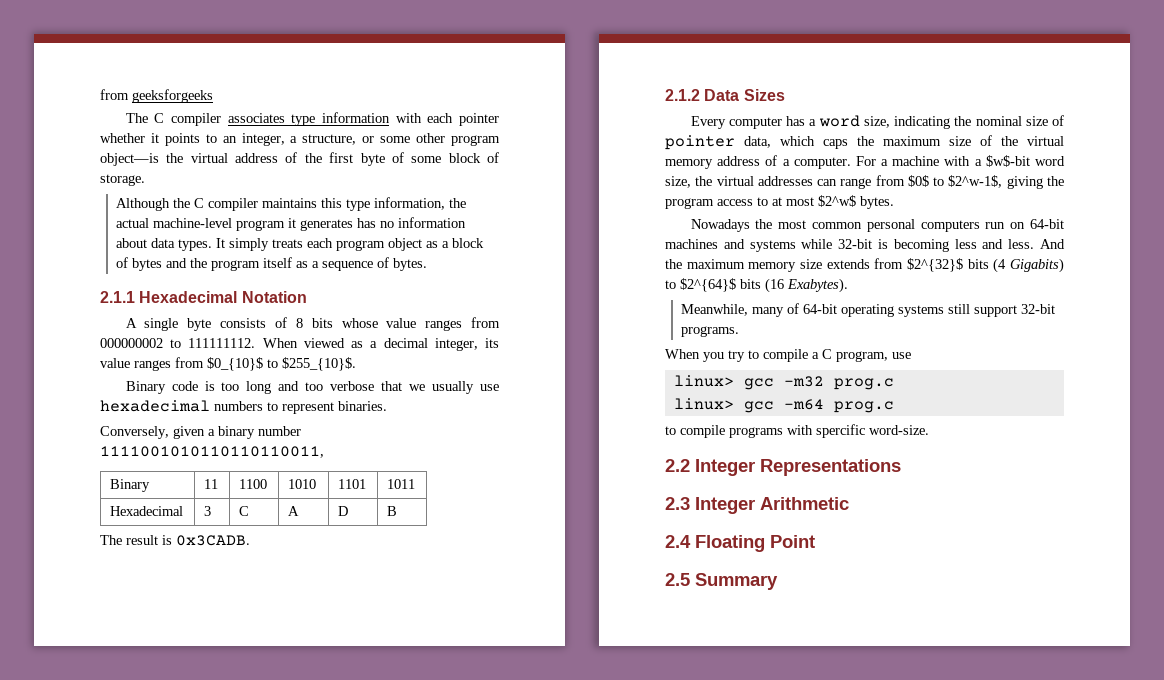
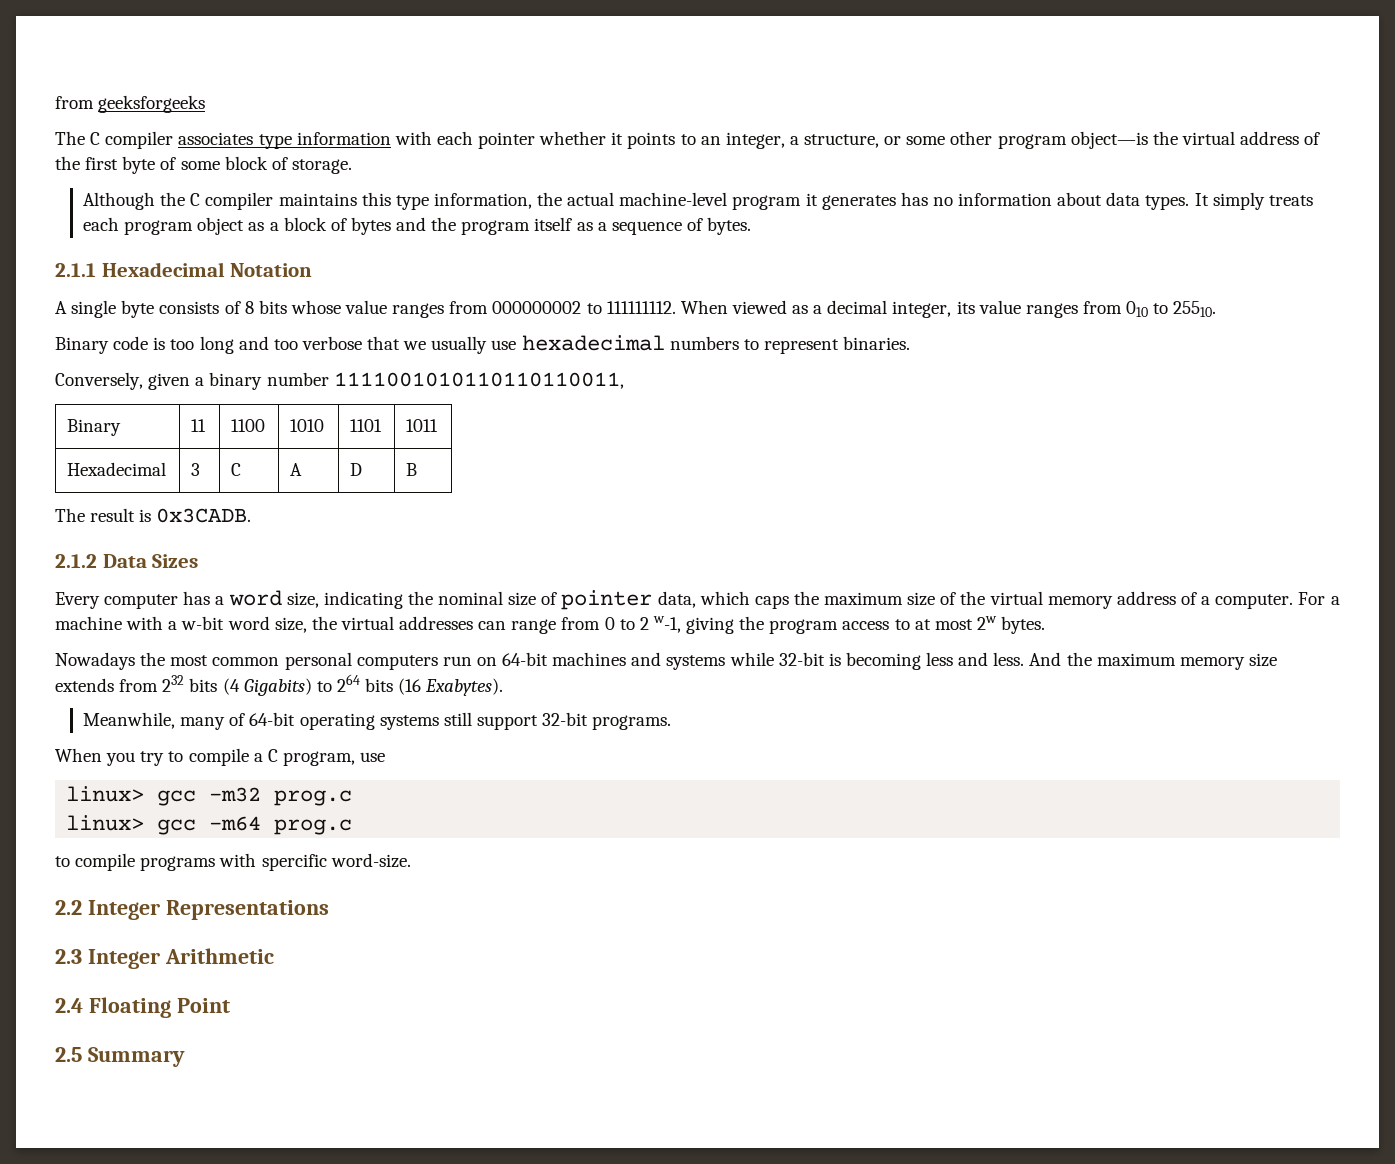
[207,357,356,371] $0_{10}$ to $255_{10}$. -> [1126,301,1217,317] 010 to 25510.
[985,155,1030,167] $w$-bit -> [181,616,225,630] w-bit
[907,175,1003,188] $0$ to $2^w-1$, -> [604,616,681,633] 0 to 2 w-1,
[818,195,856,207] $2^w$ -> [976,616,997,630] 2w
[907,258,963,272] $2^{32}$ -> [162,675,185,692] 232
[680,278,736,292] $2^{64}$ -> [336,674,360,692] 264

